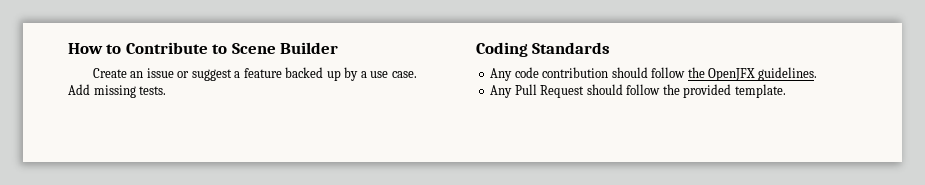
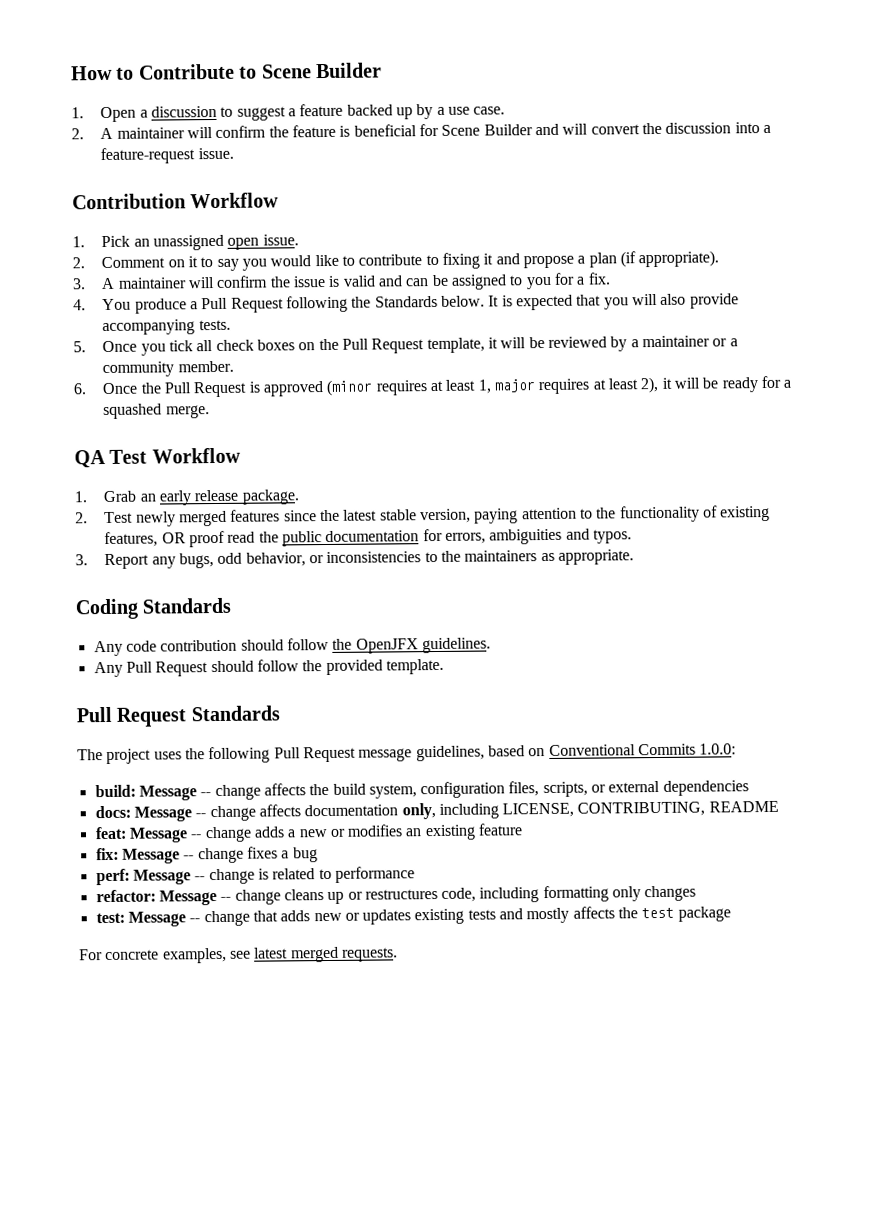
[92,68,190,78] Create an issue or -> [71,105,234,123] 1. Open a discussion to
[68,84,167,98] Add missing tests. -> [71,122,771,140] [100,147,234,165] [72,192,280,210] [72,234,299,251] [72,250,720,271] [72,272,611,290] [73,293,739,314] [102,319,231,336] [73,335,738,356] [102,360,234,378] [73,375,792,398] [103,403,210,420] [74,447,241,469] [74,489,300,506] [75,505,771,527] [104,528,632,548] [75,549,634,570] 2. A maintainer will confirm the feature is beneficial for Scene Builder and will convert the discussion into a feature-request issue. // Contribution Workflow // 1. Pick an unassigned open issue. // 2. Comment on it to say you would like to contribute to fixing it and propose a plan (if appropriate). // 3. A maintainer will confirm the issue is valid and can be assigned to you for a fix. // 4. You produce a Pull Request following the Standards below. It is expected that you will also provide accompanying tests. // 5. Once you tick all check boxes on the Pull Request template, it will be reviewed by a maintainer or a community member. // 6. Once the Pull Request is approved (minor requires at least 1, major requires at least 2), it will be ready for a squashed merge. // QA Test Workflow // 1. Grab an early release package. // 2. Test newly merged features since the latest stable version, paying attention to the functionality of existing features, OR proof read the public documentation for errors, ambiguities and typos. // 3. Report any bugs, odd behavior, or inconsistencies to the maintainers as appropriate.
(786, 91) none -> [76,705,280,727] [77,743,737,765] [94,780,749,801] [94,800,779,822] [94,823,524,843] [95,846,318,864] [95,866,415,886] [95,885,697,906] [95,906,731,927] [79,946,398,964] // Pull Request Standards // The project uses the following Pull Request message guidelines, based on Conventional Commits 1.0.0: // build: Message -- change affects the build system, configuration files, scripts, or external dependencies // docs: Message -- change affects documentation only, including LICENSE, CONTRIBUTING, README // feat: Message -- change adds a new or modifies an existing feature // fix: Message -- change fixes a bug // perf: Message -- change is related to performance // refactor: Message -- change cleans up or restructures code, including formatting only changes // test: Message -- change that adds new or updates existing tests and mostly affects the test package // For concrete examples, see latest merged requests.

